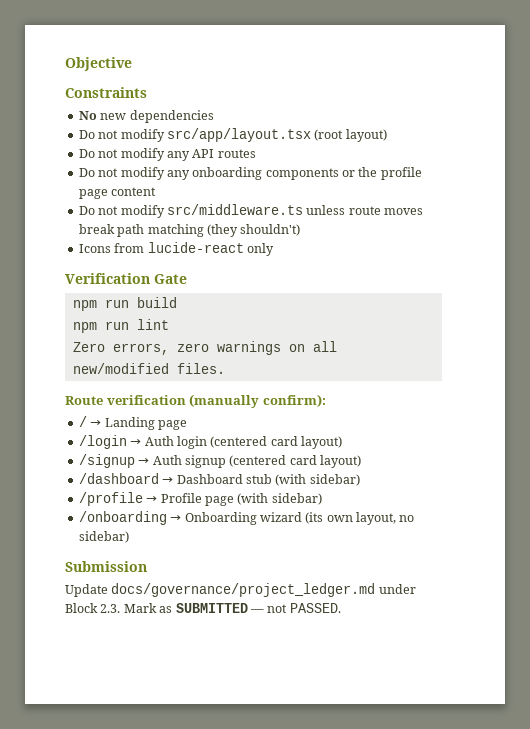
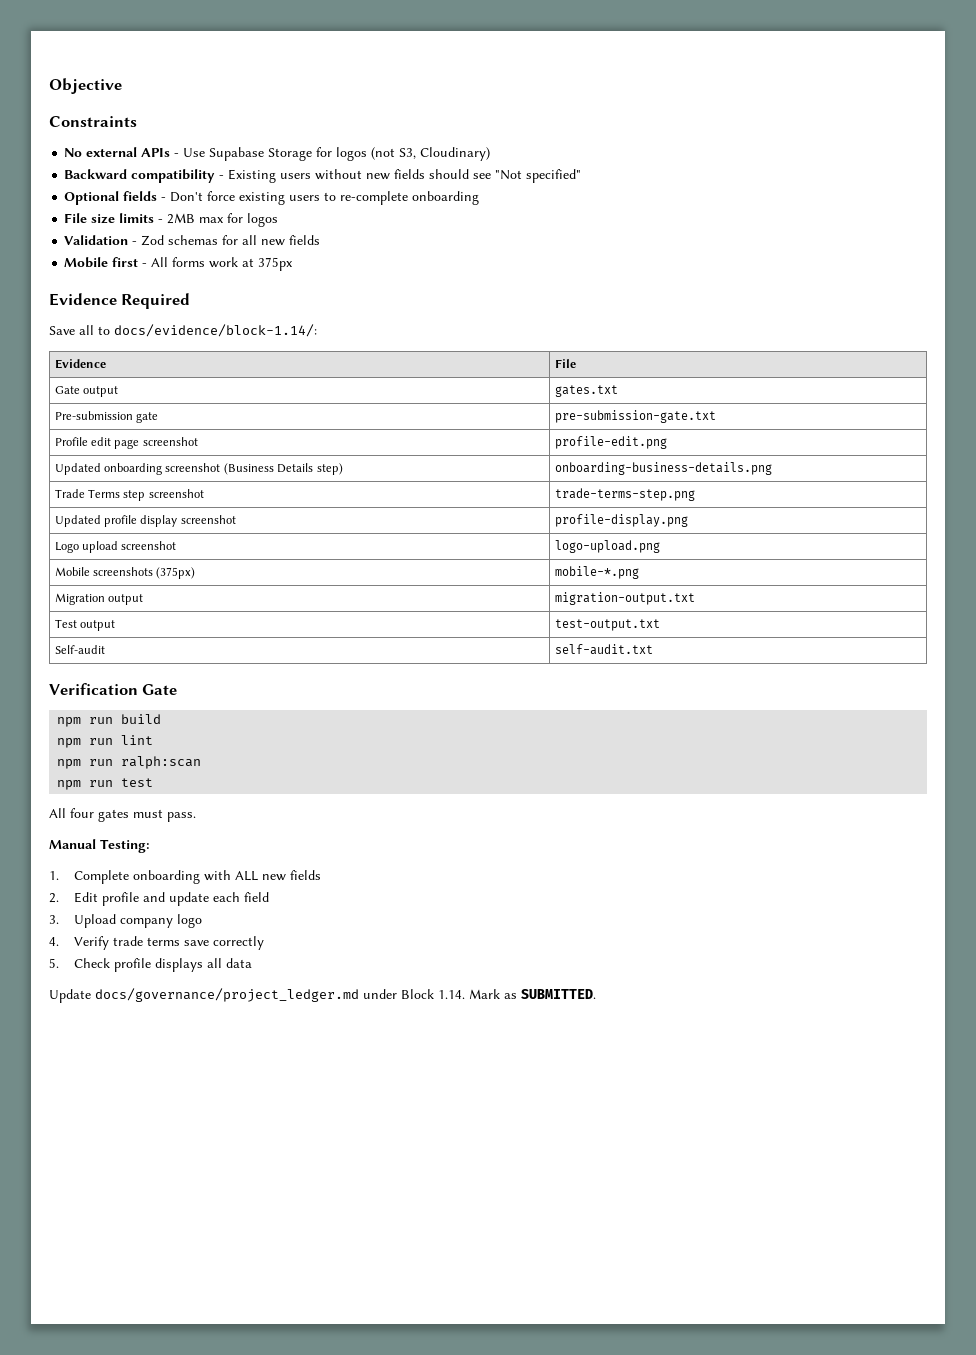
[100,110,214,123] [78,128,387,142] [78,148,256,161] [78,167,422,180] [78,187,157,199] [78,204,423,218] [78,224,301,237] [78,242,274,256] new dependencies // Do not modify src/app/layout.tsx (root layout) // Do not modify any API routes // Do not modify any onboarding components or the profile page content // Do not modify src/middleware.ts unless route moves break path matching (they shouldn't) // Icons from lucide-react only -> [86,147,491,161] [64,169,582,183] [64,191,480,205] [64,213,279,227] [64,235,321,246] [64,257,294,271] [49,293,191,309] [49,324,317,337] [54,359,106,369] [554,359,576,368] [54,386,119,397] [554,385,618,397] [54,411,159,423] [554,410,716,423] [54,437,198,449] [554,436,667,449] [54,463,343,475] [554,462,772,475] [54,489,204,501] [554,488,695,501] [54,515,236,527] [554,514,688,527] [54,541,177,553] [554,540,660,553] [54,567,196,579] [554,566,639,579] [54,593,144,605] [554,592,695,605] [54,619,116,631] [554,619,660,631] [54,645,105,654] [554,644,653,655] external APIs - Use Supabase Storage for logos (not S3, Cloudinary) // Backward compatibility - Existing users without new fields should see "Not specified" // Optional fields - Don't force existing users to re-complete onboarding // File size limits - 2MB max for logos // Validation - Zod schemas for all new fields // Mobile first - All forms work at 375px // Evidence Required // Save all to docs/evidence/block-1.14/: // Evidence | File // Gate output | gates.txt // Pre-submission gate | pre-submission-gate.txt // Profile edit page screenshot | profile-edit.png // Updated onboarding screenshot (Business Details step) | onboarding-business-details.png // Trade Terms step screenshot | trade-terms-step.png // Updated profile display screenshot | profile-display.png // Logo upload screenshot | logo-upload.png // Mobile screenshots (375px) | mobile-*.png // Migration output | migration-output.txt // Test output | test-output.txt // Self-audit | self-audit.txt
[72,341,337,355] [72,363,225,374] [65,394,326,408] [78,416,187,430] [78,435,342,449] [78,454,361,468] [78,473,360,486] [78,492,322,506] [78,511,415,525] [78,531,129,543] [65,561,147,572] Zero errors, zero warnings on all new/modified files. // Route verification (manually confirm): // / → Landing page // /login → Auth login (centered card layout) // /signup → Auth signup (centered card layout) // /dashboard → Dashboard stub (with sidebar) // /profile → Profile page (with sidebar) // /onboarding → Onboarding wizard (its own layout, no sidebar) // Submission -> [57,756,202,769] [57,778,154,790] [49,808,196,822] [49,839,150,853] [49,870,322,884] [49,892,270,906] [49,914,203,928] [49,936,265,950] [49,958,253,972] npm run ralph:scan // npm run test // All four gates must pass. // Manual Testing: // 1. Complete onboarding with ALL new fields // 2. Edit profile and update each field // 3. Upload company logo // 4. Verify trade terms save correctly // 5. Check profile displays all data
[100,604,121,613] 2.3. -> [438,990,465,999] 1.14.
[175,603,341,613] SUBMITTED — not PASSED. -> [521,989,596,999] SUBMITTED.

